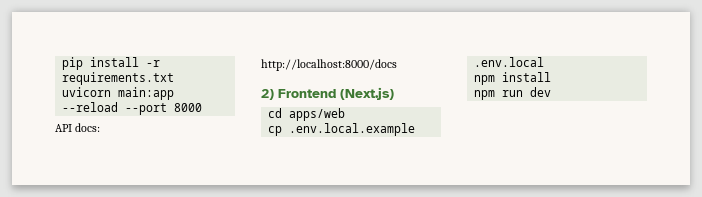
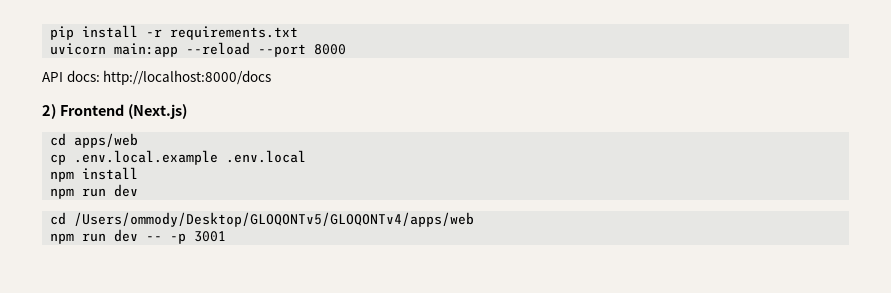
(552, 92) none -> [50,212,475,227] [50,229,227,244] // cd /Users/ommody/Desktop/GLOQONTv5/GLOQONTv4/apps/web // npm run dev -- -p 3001

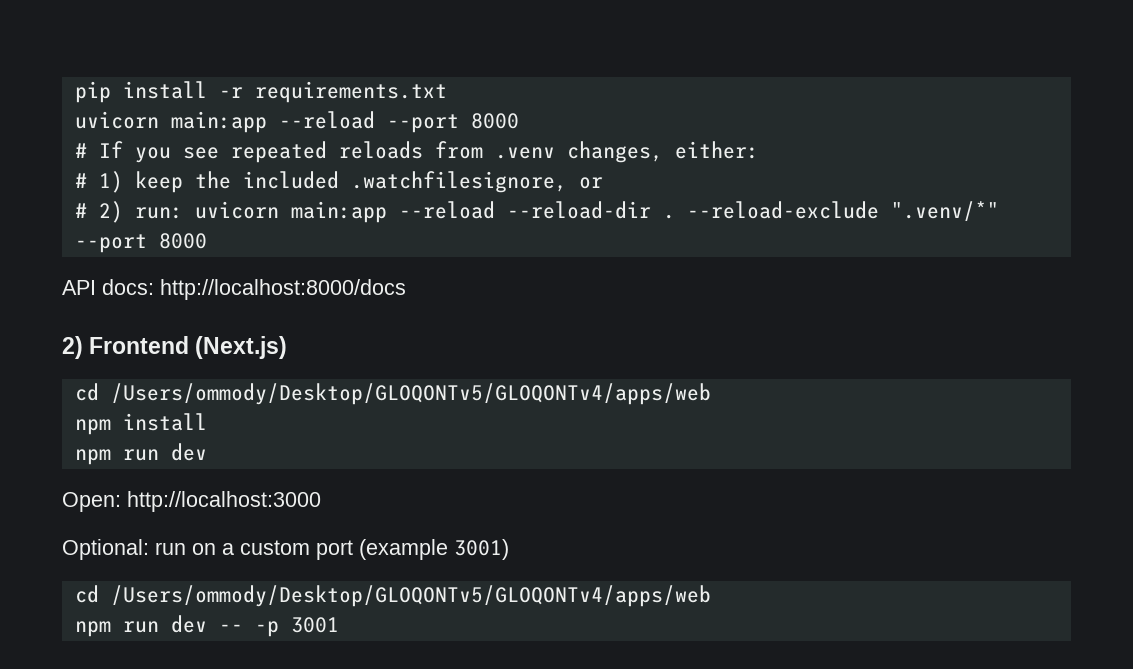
(347, 49) none -> [74,141,759,163] [74,171,603,193] [74,201,999,223] [74,233,207,253] // # If you see repeated reloads from .venv changes, either: // # 1) keep the included .watchfilesignore, or // # 2) run: uvicorn main:app --reload --reload-dir . --reload-exclude ".venv/*" --port 8000
[74,133,139,148] [50,150,307,165] apps/web // cp .env.local.example .env.local -> [110,383,711,405] /Users/ommody/Desktop/GLOQONTv5/GLOQONTv4/apps/web
(139, 190) none -> [62,491,321,512] [62,539,509,560] // Open: http://localhost:3000 // Optional: run on a custom port (example 3001)

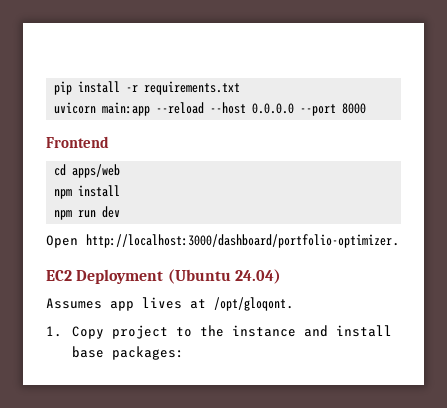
[386,113,519,133] [74,141,759,163] [74,171,603,193] [74,201,999,223] [74,233,207,253] [62,279,406,300] [62,336,83,359] --port 8000 // # If you see repeated reloads from .venv changes, either: // # 1) keep the included .watchfilesignore, or // # 2) run: uvicorn main:app --reload --reload-dir . --reload-exclude ".venv/*" --port 8000 // API docs: http://localhost:8000/docs // 2) -> [210,102,367,116] --host 0.0.0.0 --port 8000 //
[195,336,288,359] [74,383,711,405] (Next.js) // cd /Users/ommody/Desktop/GLOQONTv5/GLOQONTv4/apps/web -> [54,164,121,178] // cd apps/web
[62,491,321,512] [62,539,509,560] [74,585,711,607] [74,615,339,637] Open: http://localhost:3000 // Optional: run on a custom port (example 3001) // cd /Users/ommody/Desktop/GLOQONTv5/GLOQONTv4/apps/web // npm run dev -- -p 3001 -> [46,234,400,248] [46,269,281,284] [46,297,294,311] [46,325,393,339] [72,346,185,360] Open http://localhost:3000/dashboard/portfolio-optimizer. // EC2 Deployment (Ubuntu 24.04) // Assumes app lives at /opt/gloqont. // 1. Copy project to the instance and install base packages:

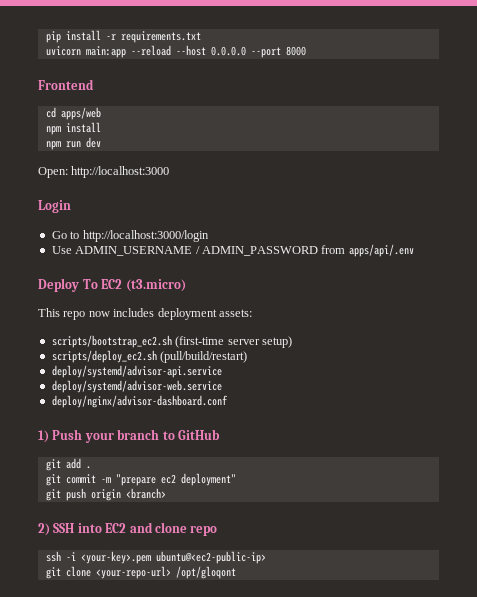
[46,234,400,248] [46,269,281,284] [46,297,294,311] [46,325,393,339] [72,346,185,360] Open http://localhost:3000/dashboard/portfolio-optimizer. // EC2 Deployment (Ubuntu 24.04) // Assumes app lives at /opt/gloqont. // 1. Copy project to the instance and install base packages: -> [38,166,170,178] [38,200,71,213] [51,230,209,242] [51,244,414,257] [38,278,186,292] [38,308,252,320] [51,335,292,348] [51,350,248,363] [51,365,222,378] [51,380,222,393] [51,395,228,408] [38,429,220,443] [45,458,91,471] [45,473,236,486] [45,488,166,501] [38,522,218,536] [45,551,266,564] [45,566,236,579] Open: http://localhost:3000 // Login // Go to http://localhost:3000/login // Use ADMIN_USERNAME / ADMIN_PASSWORD from apps/api/.env // Deploy To EC2 (t3.micro) // This repo now includes deployment assets: // scripts/bootstrap_ec2.sh (first-time server setup) // scripts/deploy_ec2.sh (pull/build/restart) // deploy/systemd/advisor-api.service // deploy/systemd/advisor-web.service // deploy/nginx/advisor-dashboard.conf // 1) Push your branch to GitHub // git add . // git commit -m "prepare ec2 deployment" // git push origin <branch> // 2) SSH into EC2 and clone repo // ssh -i <your-key>.pem ubuntu@<ec2-public-ip> // git clone <your-repo-url> /opt/gloqont

